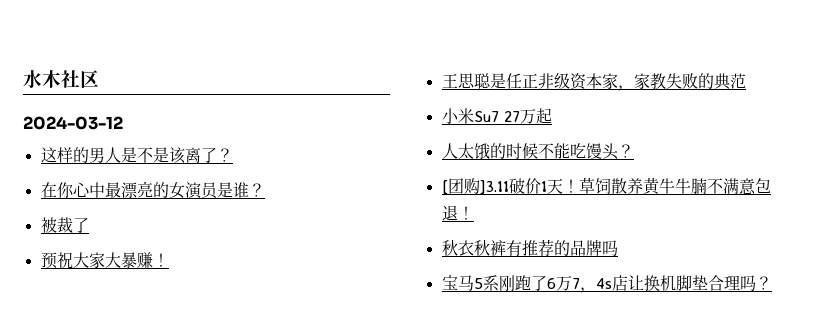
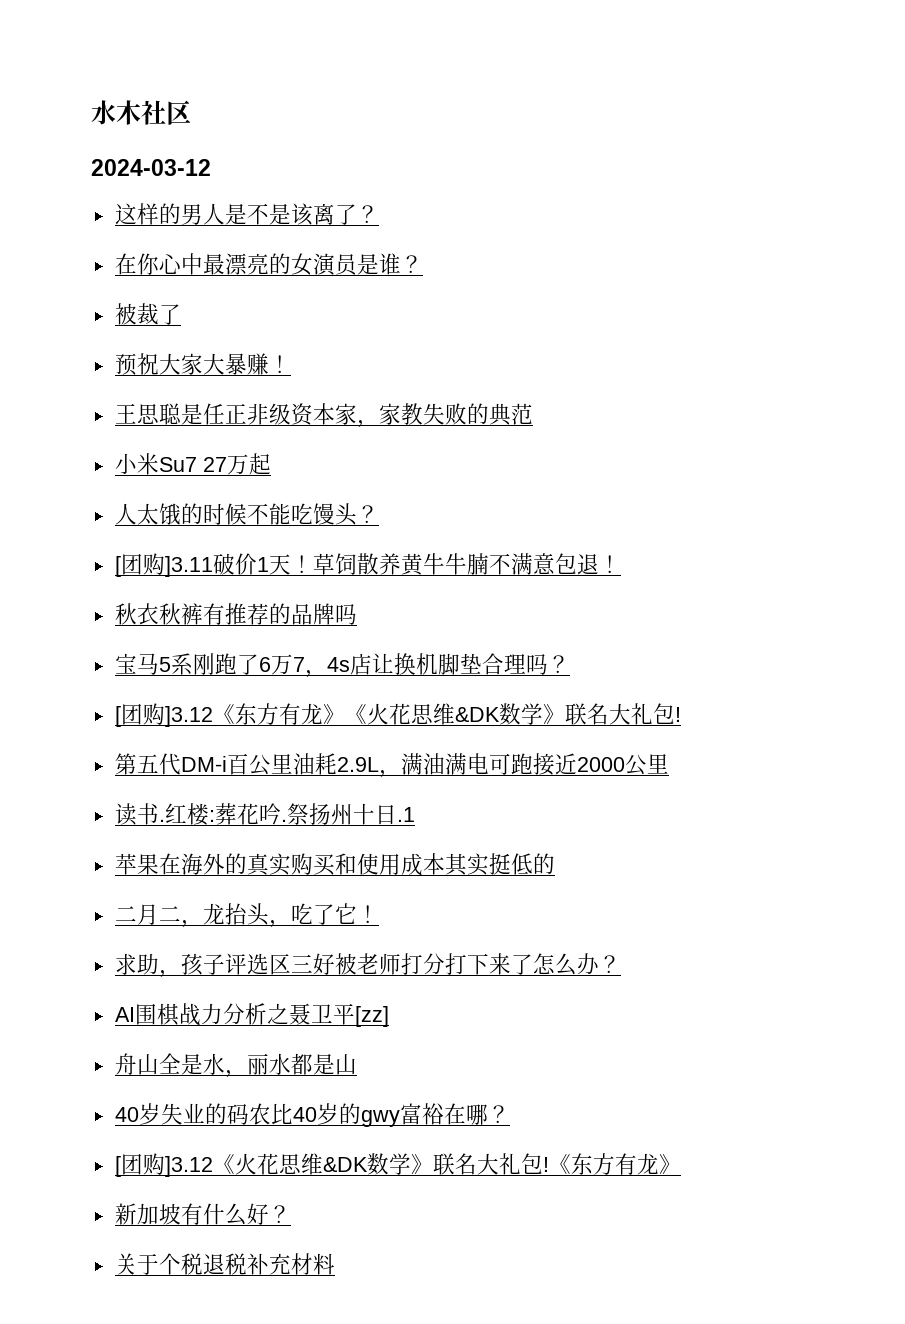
(772, 283) none -> [114,703,681,727] [114,753,669,778] [114,803,415,826] [114,853,555,876] [114,903,379,928] [114,953,621,978] [114,1003,389,1027] [114,1053,357,1078] [114,1103,510,1127] [114,1153,681,1177] [114,1203,291,1226] [114,1253,335,1275] // [团购]3.12《东方有龙》《火花思维&DK数学》联名大礼包! // 第五代DM-i百公里油耗2.9L，满油满电可跑接近2000公里 // 读书.红楼:葬花吟.祭扬州十日.1 // 苹果在海外的真实购买和使用成本其实挺低的 // 二月二，龙抬头，吃了它！ // 求助，孩子评选区三好被老师打分打下来了怎么办？ // AI围棋战力分析之聂卫平[zz] // 舟山全是水，丽水都是山 // 40岁失业的码农比40岁的gwy富裕在哪？ // [团购]3.12《火花思维&DK数学》联名大礼包!《东方有龙》 // 新加坡有什么好？ // 关于个税退税补充材料

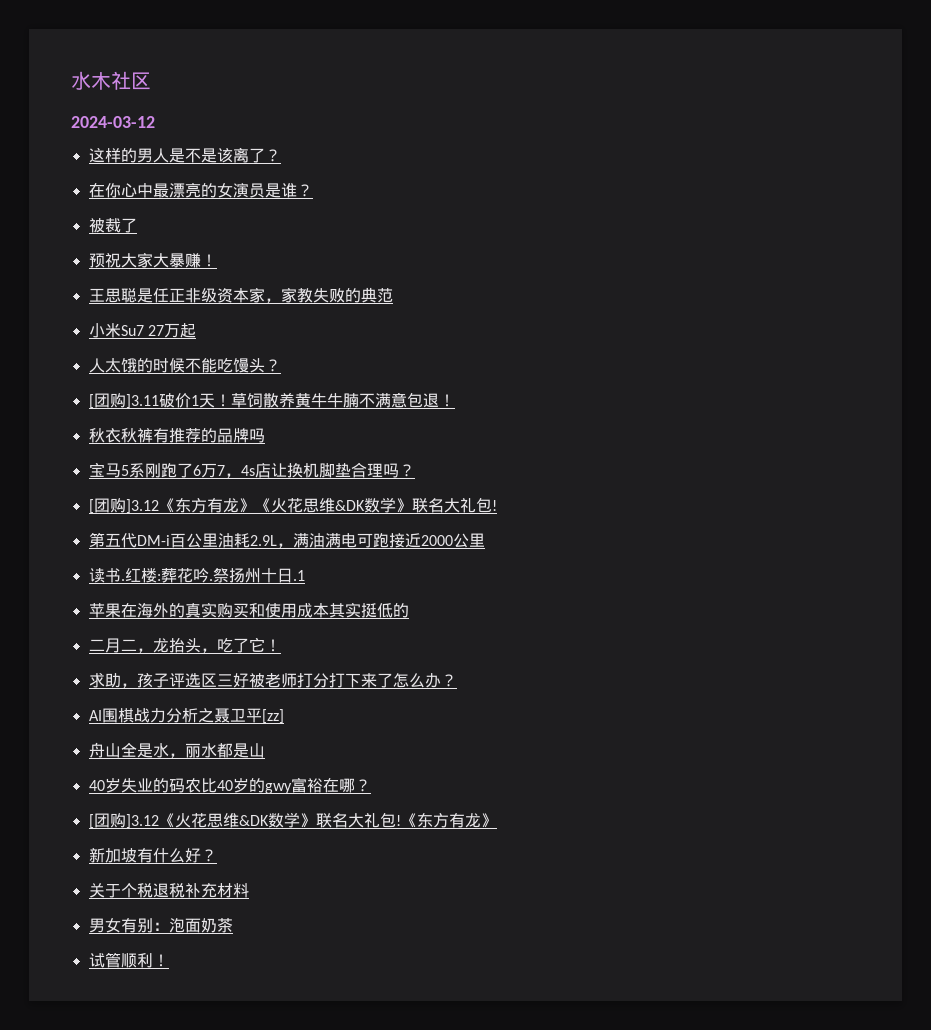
(335, 1264) none -> [88,918,233,933] [88,952,169,968] // 男女有别：泡面奶茶 // 试管顺利！

